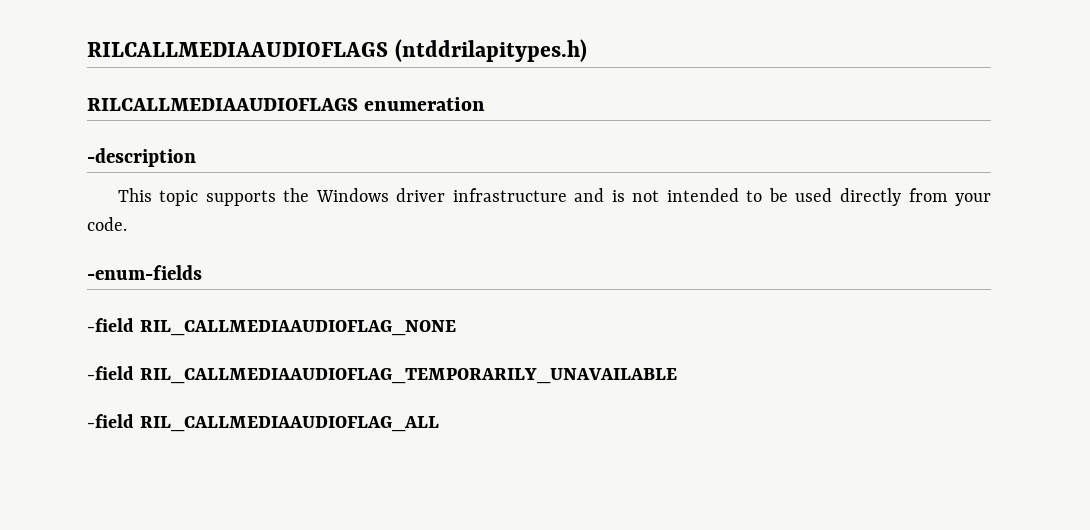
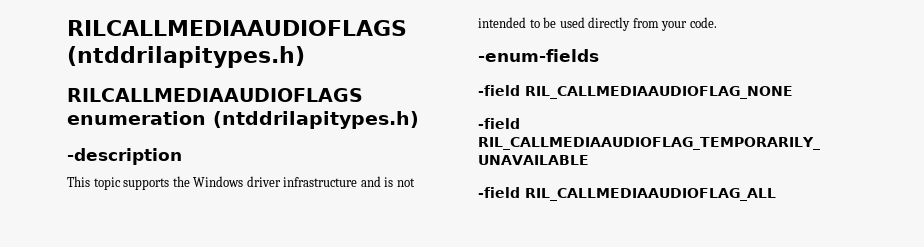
(486, 104) none -> [213,111,419,129] (ntddrilapitypes.h)

